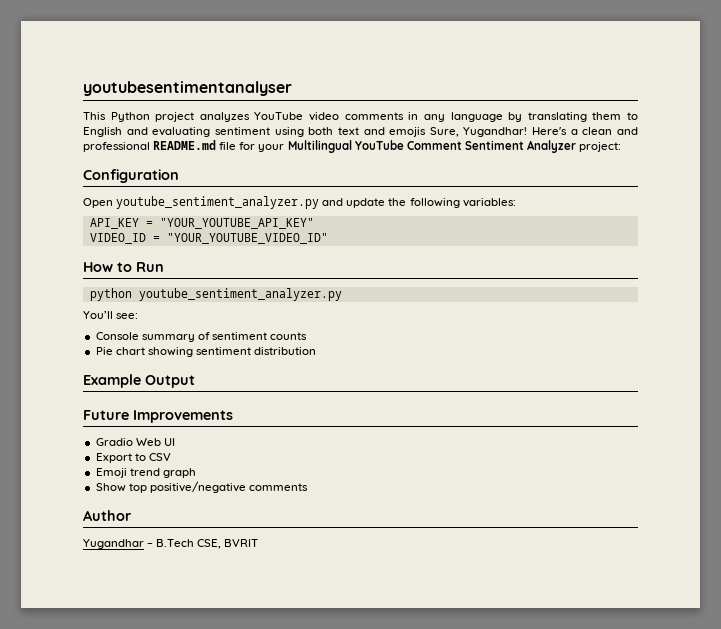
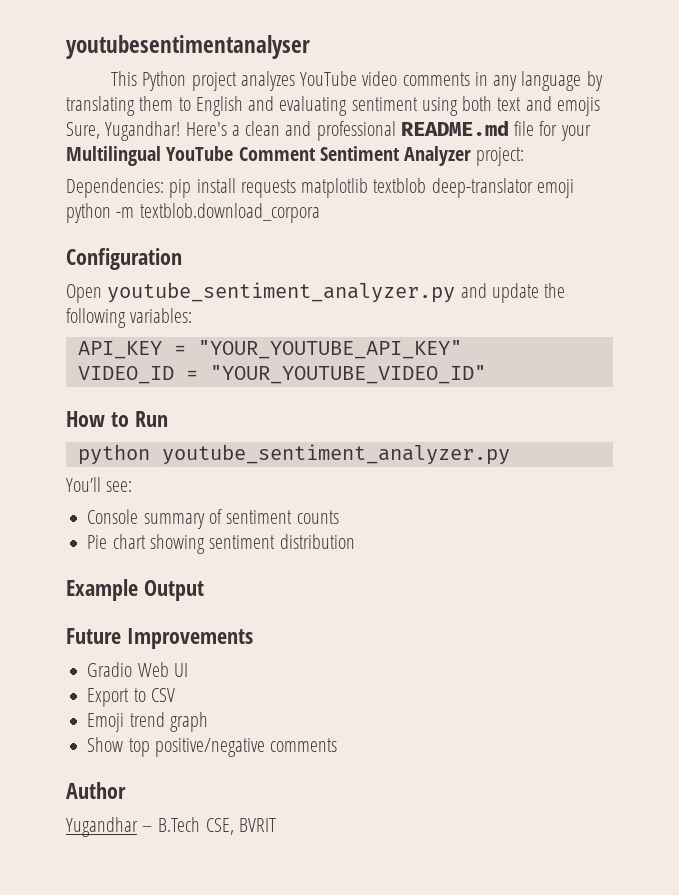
(622, 147) none -> [66,178,574,198] [66,203,320,223] // Dependencies: pip install requests matplotlib textblob deep-translator emoji python -m textblob.download_corpora

